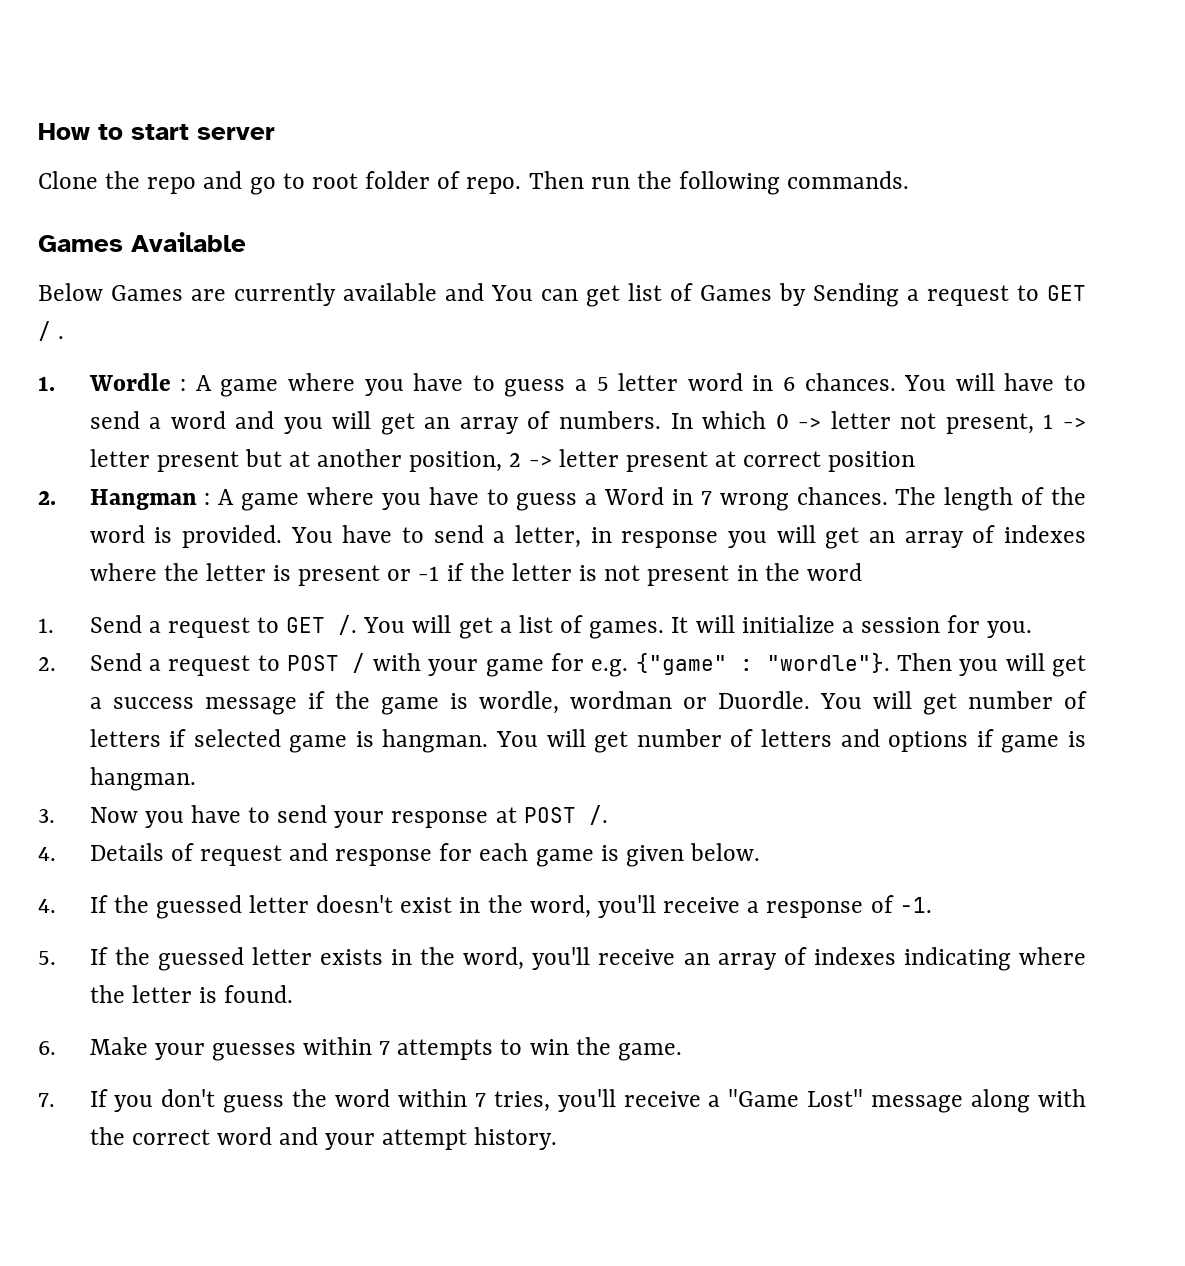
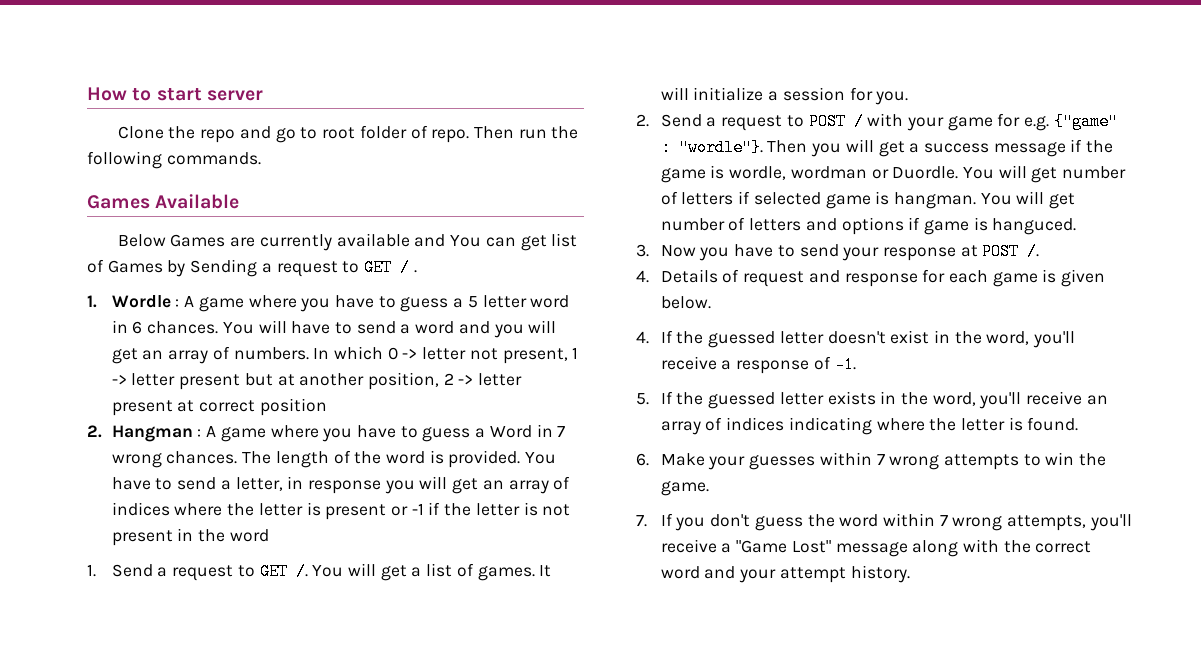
[1004,525,1087,543] indexes -> [111,502,170,516] indices
[89,767,196,791] hangman. -> [992,218,1077,235] hanguced.
[813,947,896,965] indexes -> [726,417,785,431] indices
(391, 1048) none -> [889,455,940,470] wrong
[493,1091,550,1112] tries, -> [952,515,1087,531] wrong attempts,

